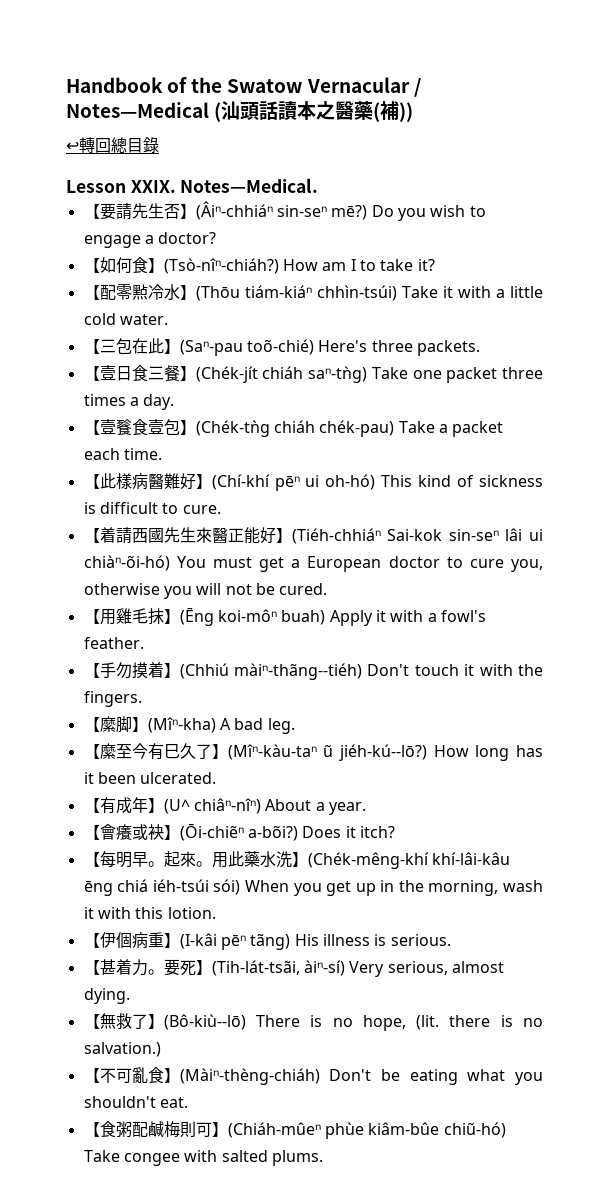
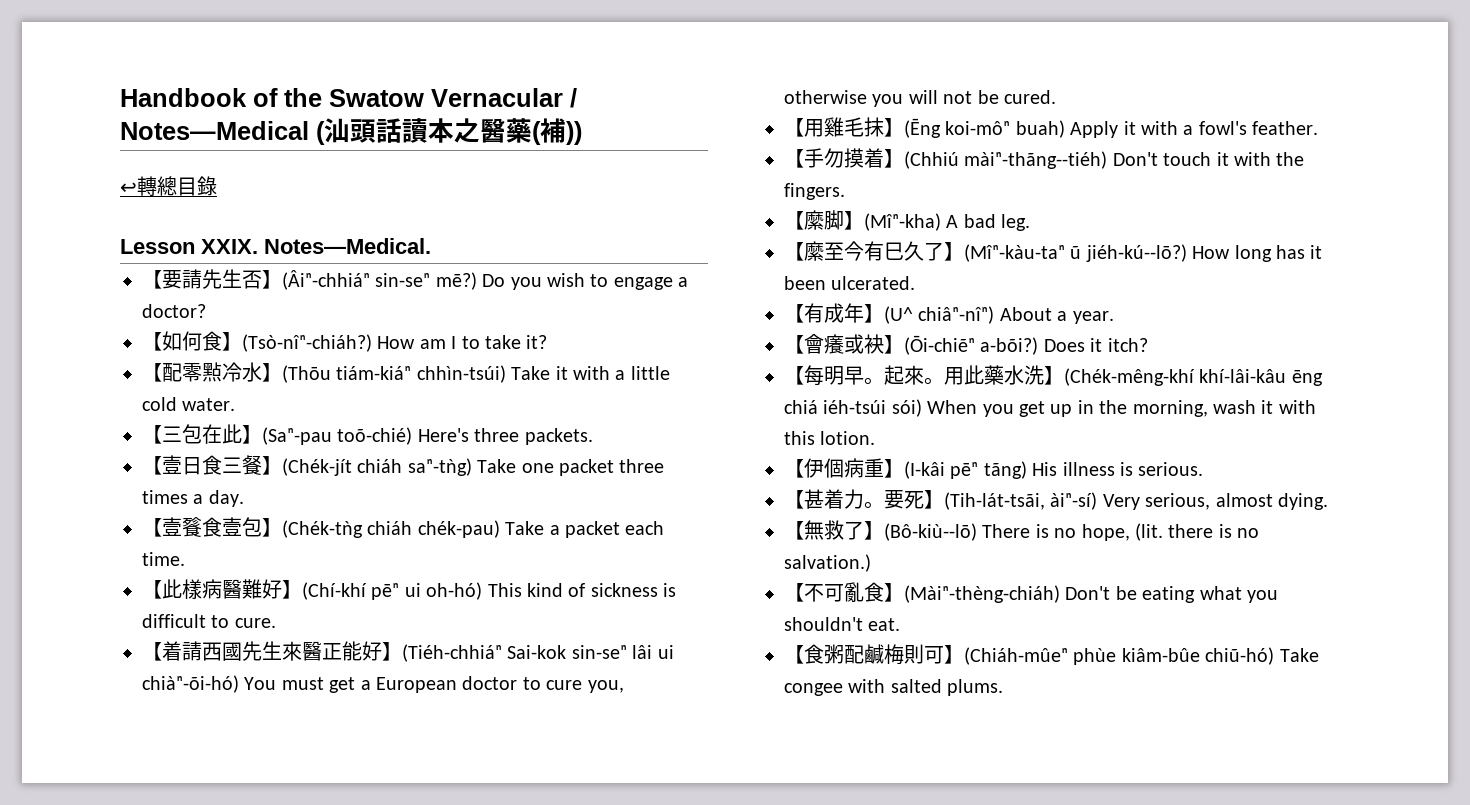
[95,138,111,153] 回 -> (157, 186) none

